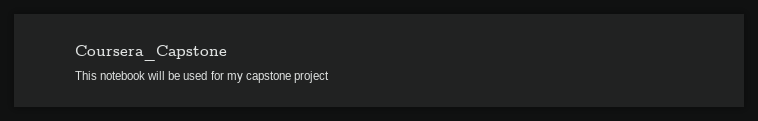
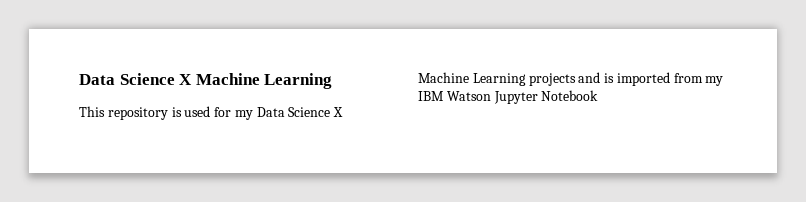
[75,45,227,61] [75,71,329,83] Coursera_Capstone // This notebook will be used for my capstone project -> [79,73,333,89] [79,106,344,120] [418,72,724,86] [418,90,599,104] Data Science X Machine Learning // This repository is used for my Data Science X Machine Learning projects and is imported from my IBM Watson Jupyter Notebook

